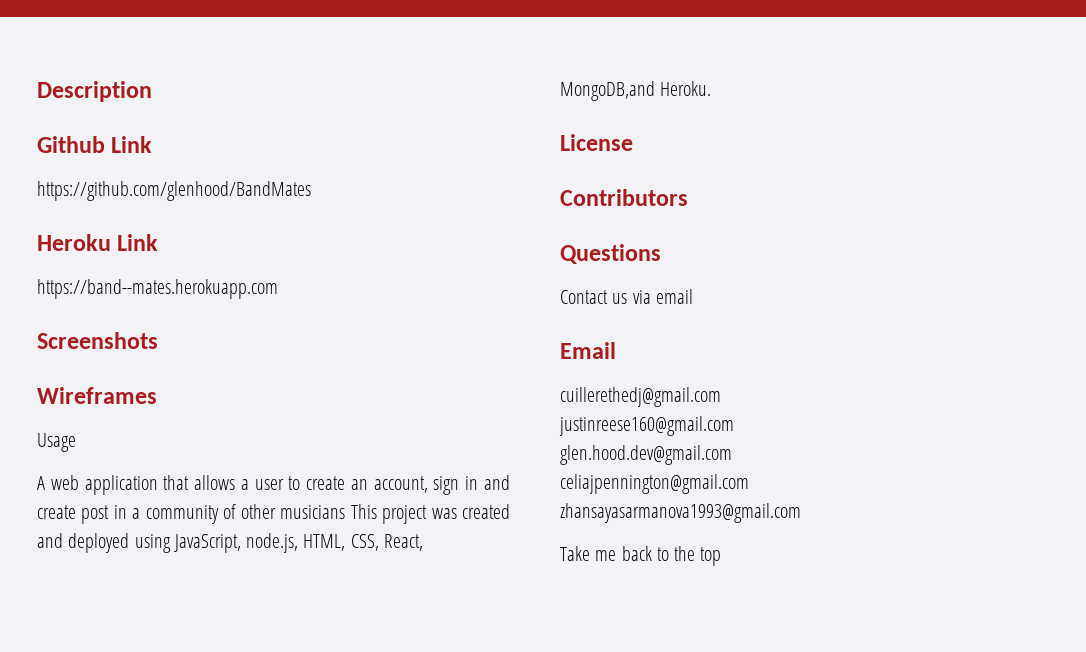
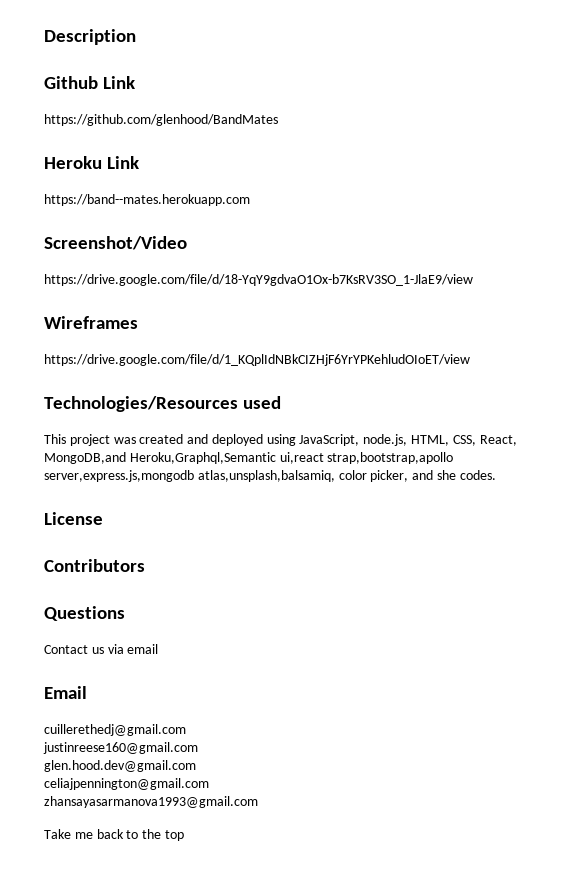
[37,332,158,349] Screenshots -> [44,236,187,250] [44,274,473,286] Screenshot/Video // https://drive.google.com/file/d/18-YqY9gdvaO1Ox-b7KsRV3SO_1-JlaE9/view
[37,433,76,452] [37,475,511,495] [37,504,346,524] Usage // A web application that allows a user to create an account, sign in and create post in a community of other musicians -> [44,354,470,366] [44,396,282,412] https://drive.google.com/file/d/1_KQplIdNBkCIZHjF6YrYPKehludOIoET/view // Technologies/Resources used //
[660,81,712,96] Heroku. -> [129,452,454,464] [44,470,496,482] Heroku,Graphql,Semantic ui,react strap,bootstrap,apollo server,express.js,mongodb atlas,unsplash,balsamiq, color picker, and she codes.

